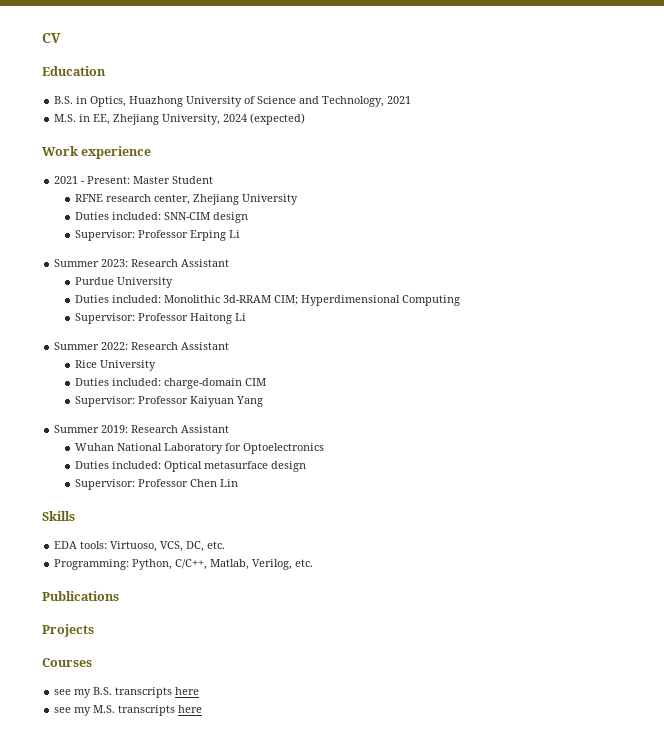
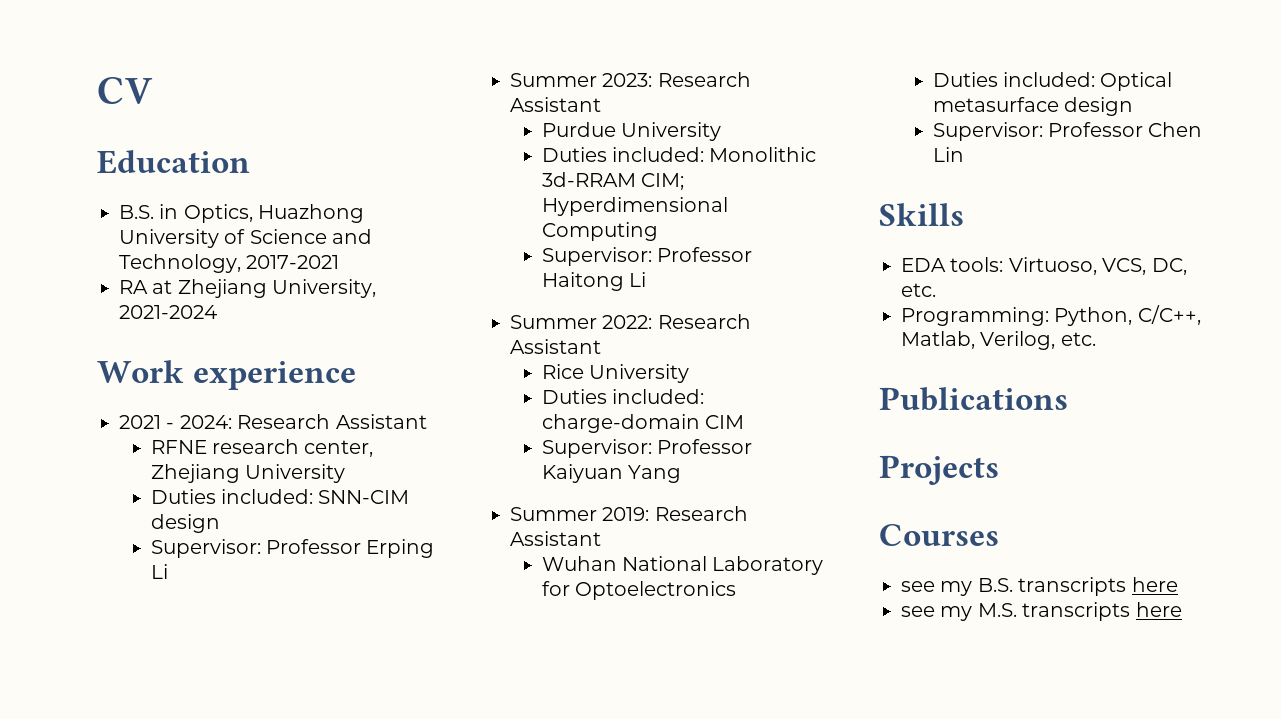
[387,96,412,104] [54,113,306,125] 2021 // M.S. in EE, Zhejiang University, 2024 (expected) -> [246,255,340,269] [119,279,377,298] [119,305,217,319] 2017-2021 // RA at Zhejiang University, 2021-2024
[87,176,214,184] Present: Master Student -> [179,414,427,429] 2024: Research Assistant

